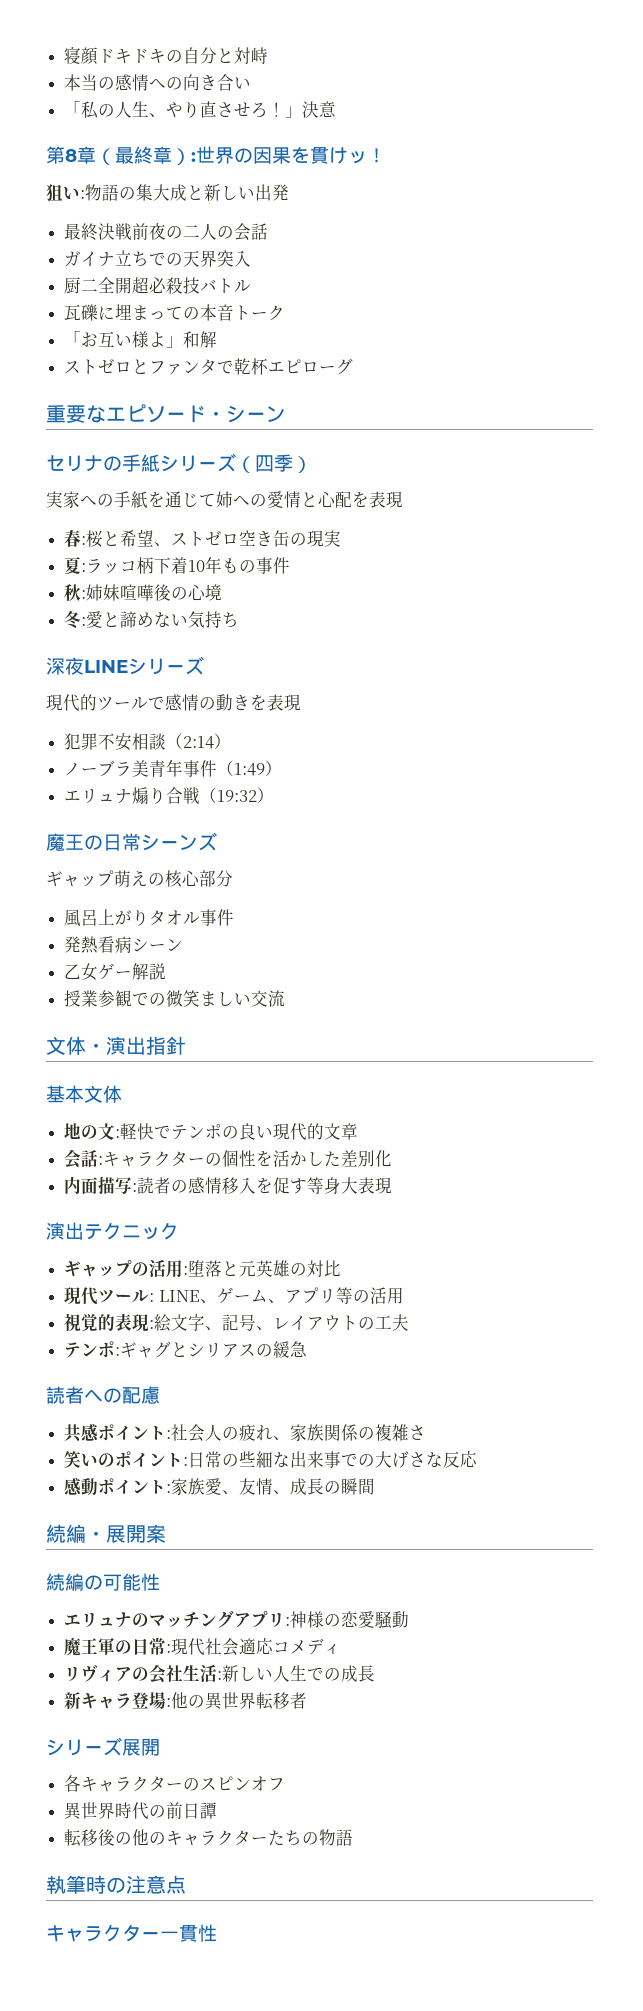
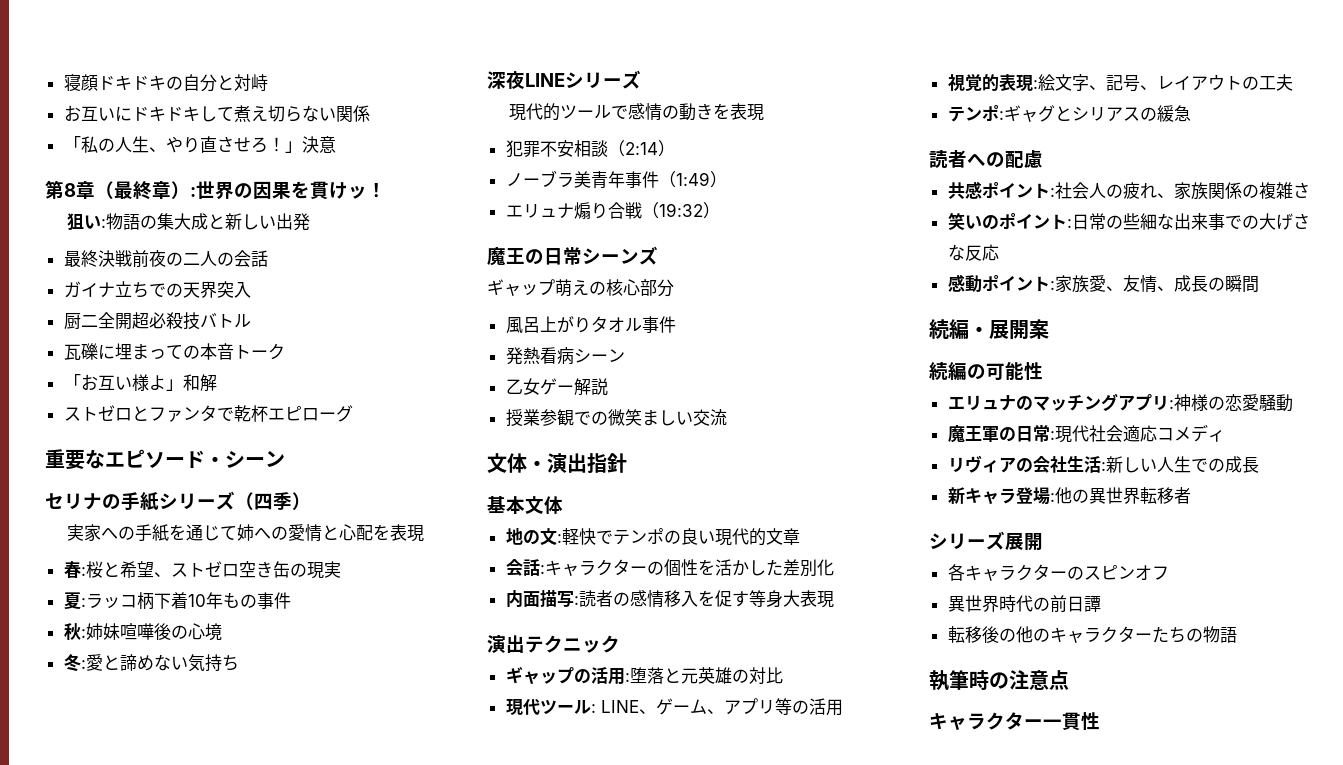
[64,74,252,91] 本当の感情への向き合い -> [63,105,370,122] お互いにドキドキして煮え切らない関係

